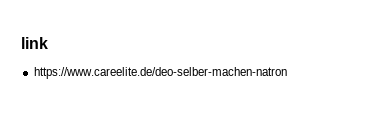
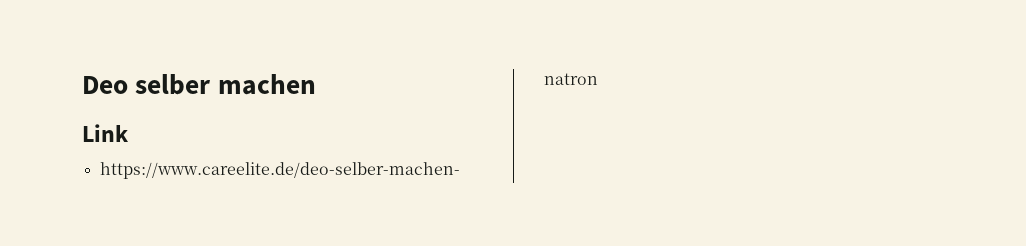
[21,37,48,49] link -> [82,74,316,95] [82,124,128,142] Deo selber machen // Link

